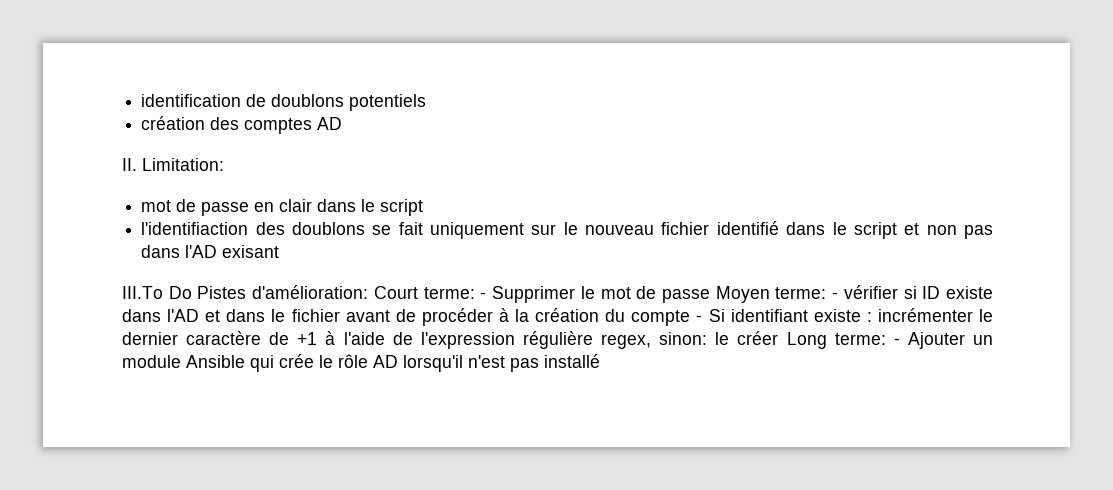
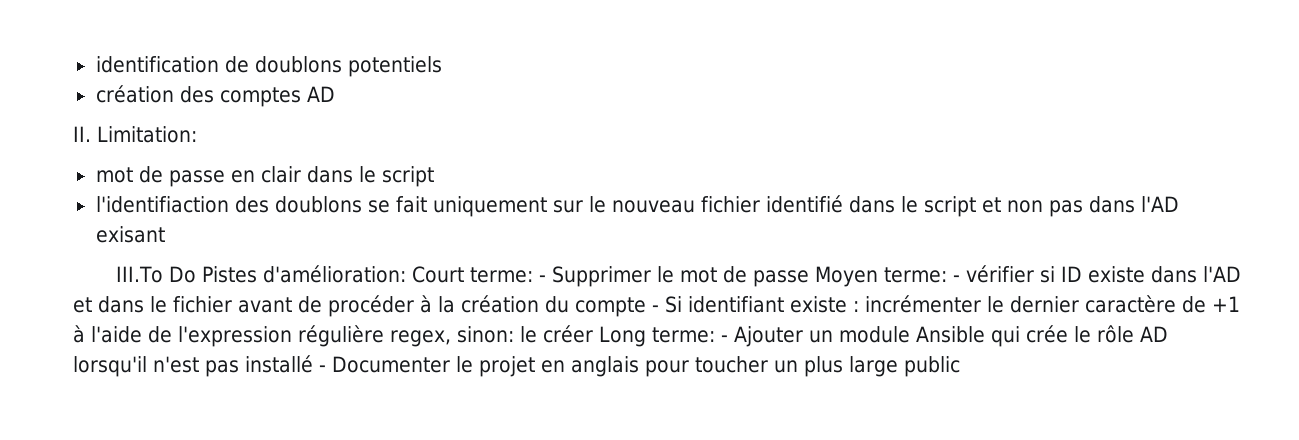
(600, 361) none -> [319,356,960,377] - Documenter le projet en anglais pour toucher un plus large public

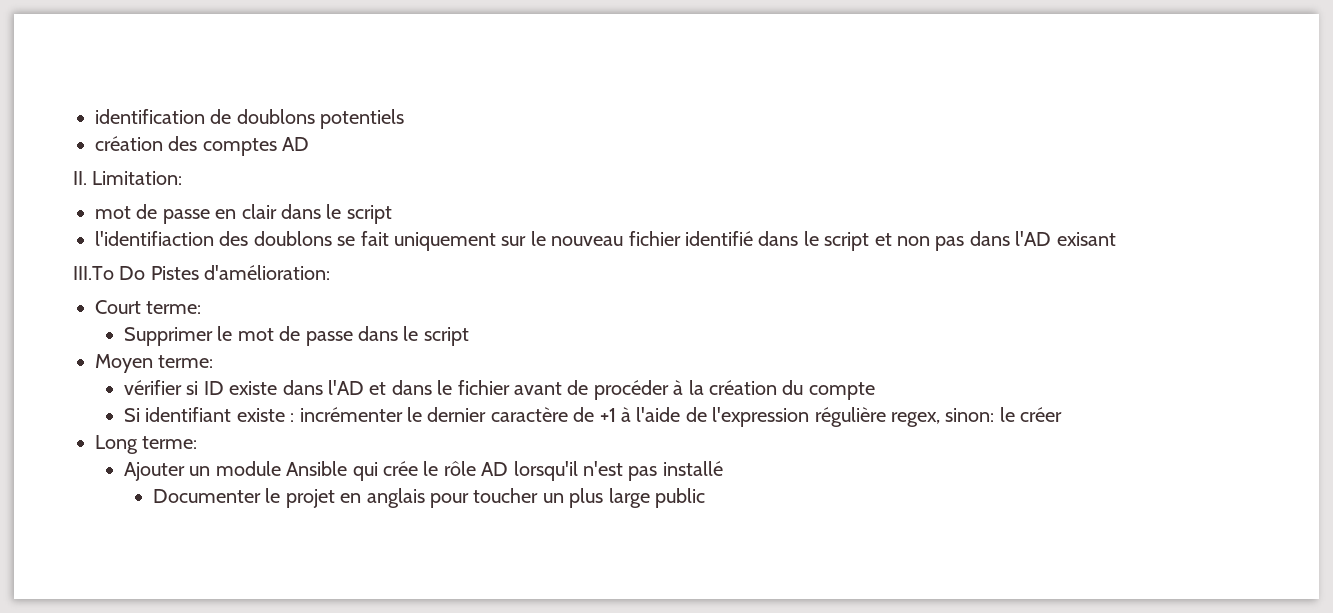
(407, 274) none -> (331, 272) //
[539,275,547,282] - -> (202, 307) //
(810, 278) none -> [357,326,469,346] dans le script //
[953,275,961,282] - -> (214, 361) //
[652,305,659,312] - -> (875, 391) //
(593, 334) none -> (1063, 414) //
[721,335,728,342] - -> (198, 442) //
[319,365,326,372] - -> (723, 468) //

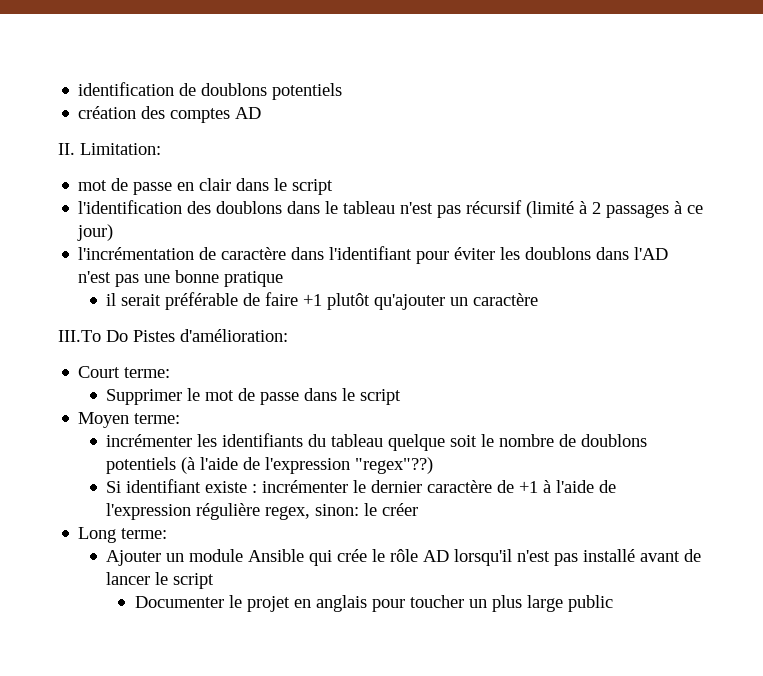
[95,231,214,246] l'identifiaction -> [78,200,183,214] l'identification
[337,231,1116,251] se fait uniquement sur le nouveau fichier identifié dans le script et non pas dans l'AD exisant -> [287,200,704,218] [77,224,114,241] [78,246,669,264] [78,270,284,287] [106,292,539,310] dans le tableau n'est pas récursif (limité à 2 passages à ce jour) // l'incrémentation de caractère dans l'identifiant pour éviter les doublons dans l'AD n'est pas une bonne pratique // il serait préférable de faire +1 plutôt qu'ajouter un caractère
[123,380,875,400] vérifier si ID existe dans l'AD et dans le fichier avant de procéder à la création du compte -> [106,433,648,451] [106,457,434,474] incrémenter les identifiants du tableau quelque soit le nombre de doublons potentiels (à l'aide de l'expression "regex"??)
(723, 468) none -> [640,549,702,562] [106,572,215,589] avant de lancer le script

